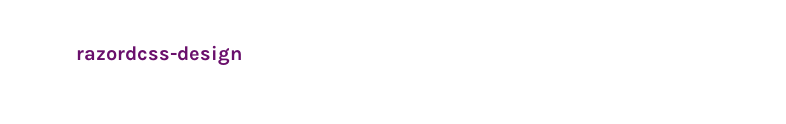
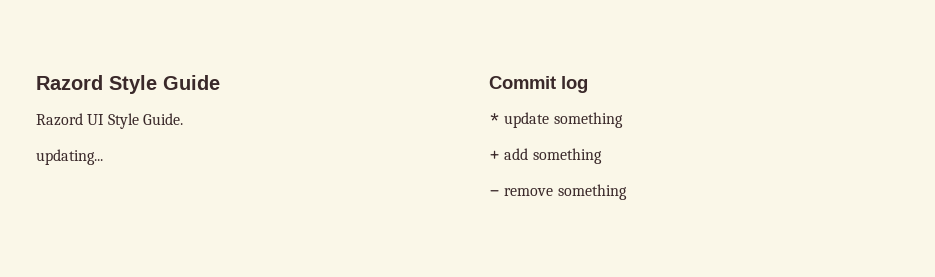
[76,45,242,66] razordcss-design -> [36,75,220,94] [36,113,183,129] [36,149,103,165] [489,76,588,93] [489,112,623,128] [489,148,602,164] [489,184,627,200] Razord Style Guide // Razord UI Style Guide. // updating... // Commit log // * update something // + add something // - remove something

